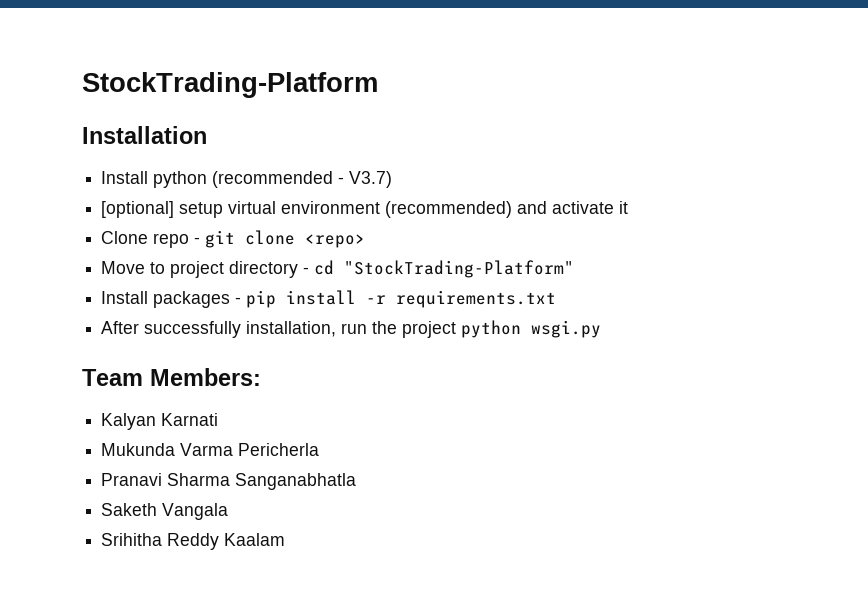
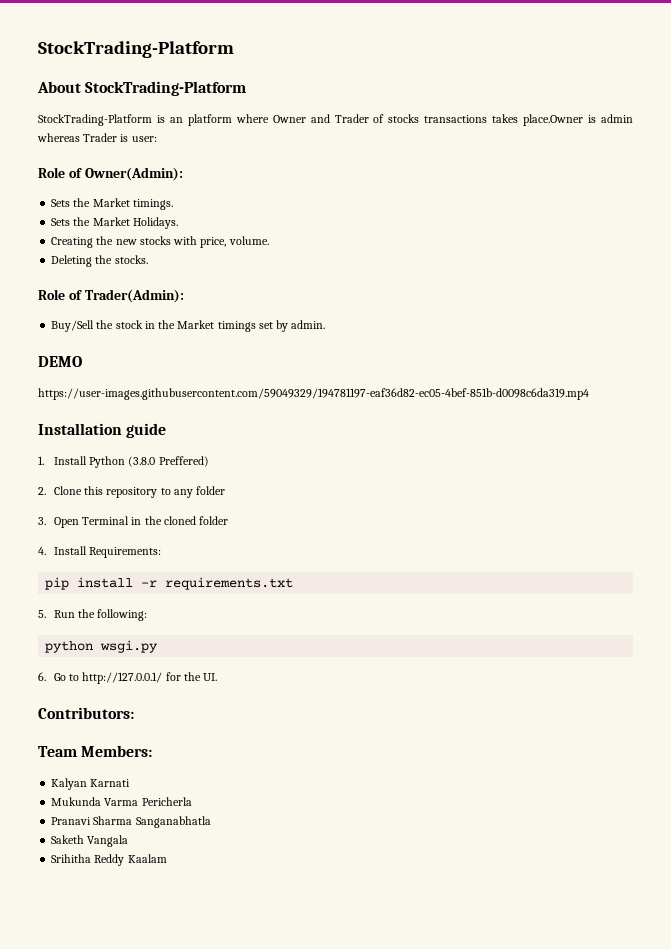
[82,72,378,98] [82,126,207,144] [101,171,393,188] [101,201,629,218] [101,230,366,248] [101,260,575,278] [101,290,557,308] [101,320,602,338] StockTrading-Platform // Installation // Install python (recommended - V3.7) // [optional] setup virtual environment (recommended) and activate it // Clone repo - git clone <repo> // Move to project directory - cd "StockTrading-Platform" // Install packages - pip install -r requirements.txt // After successfully installation, run the project python wsgi.py -> [38,41,234,58] [37,81,247,96] [38,114,634,126] [37,133,157,142] [38,167,183,181] [51,198,173,210] [51,217,178,229] [51,236,269,248] [51,255,148,267] [38,289,184,303] [51,320,326,332] [38,356,82,367] [38,388,589,400] [38,423,167,438] [38,456,209,468] [38,486,226,498] [38,516,229,528] [38,546,162,558] [45,577,294,590] [38,609,148,621] [45,640,159,653] [38,672,218,684] [38,707,134,719] StockTrading-Platform // About StockTrading-Platform // StockTrading-Platform is an platform where Owner and Trader of stocks transactions takes place.Owner is admin whereas Trader is user: // Role of Owner(Admin): // Sets the Market timings. // Sets the Market Holidays. // Creating the new stocks with price, volume. // Deleting the stocks. // Role of Trader(Admin): // Buy/Sell the stock in the Market timings set by admin. // DEMO // https://user-images.githubusercontent.com/59049329/194781197-eaf36d82-ec05-4bef-851b-d0098c6da319.mp4 // Installation guide // 1. Install Python (3.8.0 Preffered) // 2. Clone this repository to any folder // 3. Open Terminal in the cloned folder // 4. Install Requirements: // pip install -r requirements.txt // 5. Run the following: // python wsgi.py // 6. Go to http://127.0.0.1/ for the UI. // Contributors:

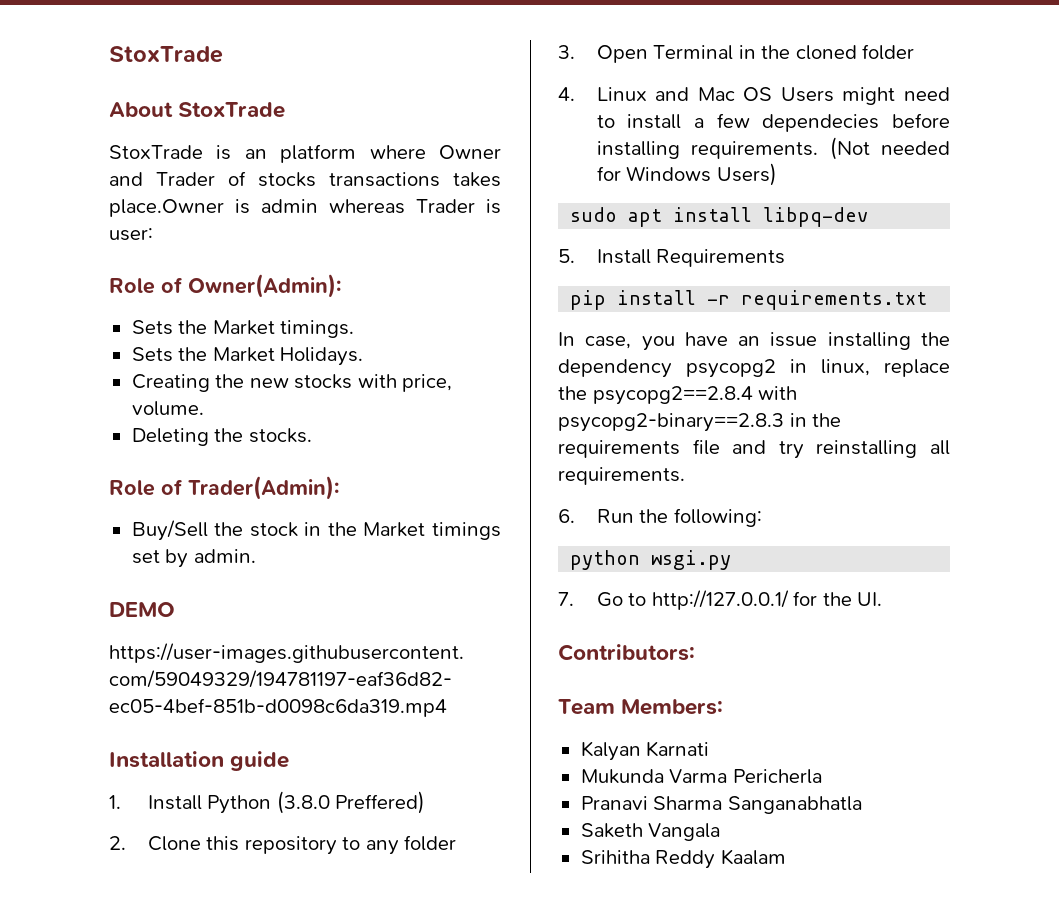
[38,41,234,58] StockTrading-Platform -> [109,46,223,63] StoxTrade
[85,81,247,96] [38,114,152,126] StockTrading-Platform // StockTrading-Platform -> [178,102,286,118] [109,145,203,159] StoxTrade // StoxTrade
[53,546,162,558] [45,577,294,590] [38,610,46,618] Install Requirements: // pip install -r requirements.txt // 5. -> [596,87,951,105] [596,113,950,132] [596,137,950,160] [596,163,777,186] [570,207,869,227] [558,249,786,267] [570,290,928,310] [558,332,950,351] [558,359,950,378] [558,386,798,405] [558,413,842,432] [558,439,950,459] [558,467,685,485] [558,509,575,523] Linux and Mac OS Users might need to install a few dependecies before installing requirements. (Not needed for Windows Users) // sudo apt install libpq-dev // 5. Install Requirements // pip install -r requirements.txt // In case, you have an issue installing the dependency psycopg2 in linux, replace the psycopg2==2.8.4 with psycopg2-binary==2.8.3 in the requirements file and try reinstalling all requirements. // 6.
[38,672,46,681] 6. -> [558,592,574,606] 7.

